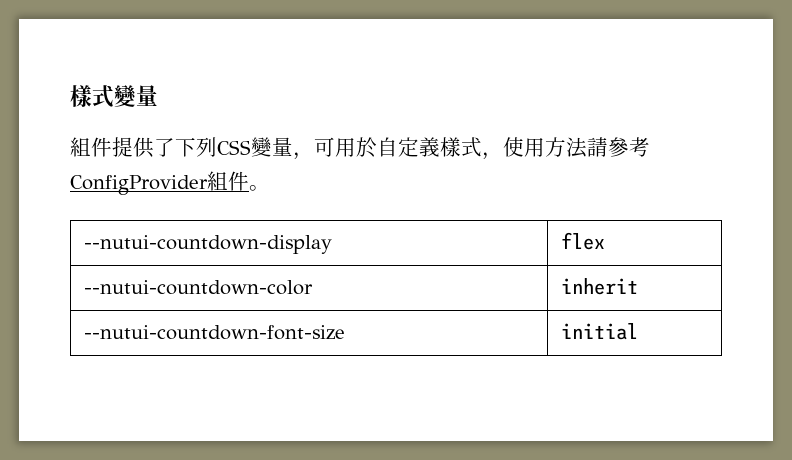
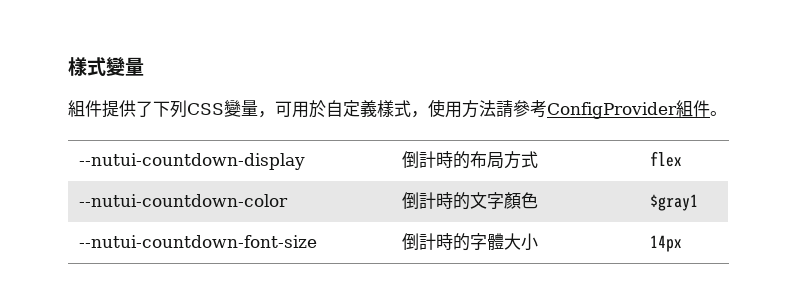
[560,232,605,250] [83,280,313,295] [560,278,638,295] [83,325,345,340] [560,323,638,340] flex // --nutui-countdown-color | inherit // --nutui-countdown-font-size | initial -> [402,151,539,169] [650,151,683,167] [79,194,289,207] [402,192,539,210] [650,194,699,211] [79,235,318,248] [402,233,539,251] [650,235,683,252] 倒計時的布局方式 | flex // --nutui-countdown-color | 倒計時的文字顏色 | $gray1 // --nutui-countdown-font-size | 倒計時的字體大小 | 14px

